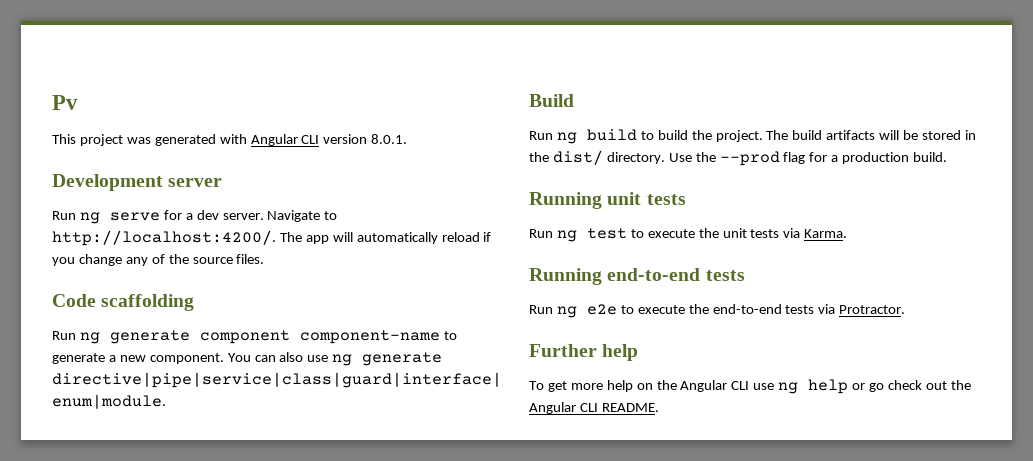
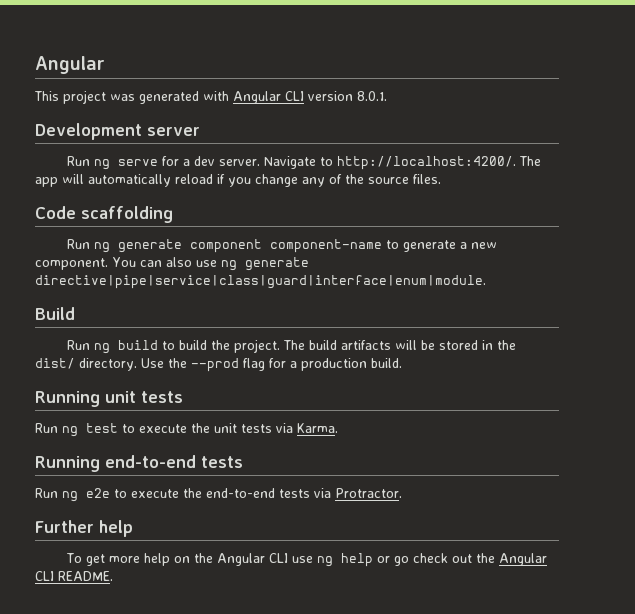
[52,95,78,110] Pv -> [35,56,105,74] Angular

